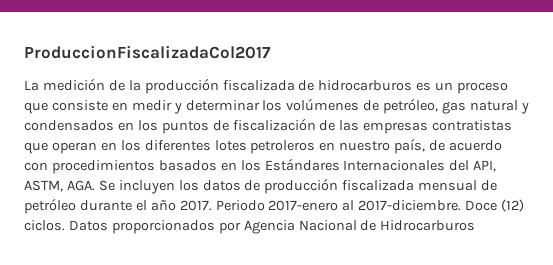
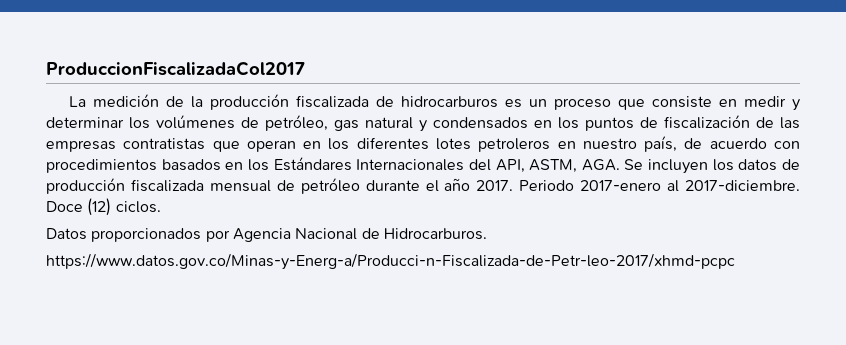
(65, 225) none -> (161, 207) //
[380,220,476,231] Hidrocarburos -> [383,228,487,240] [46,253,735,270] Hidrocarburos. // https://www.datos.gov.co/Minas-y-Energ-a/Producci-n-Fiscalizada-de-Petr-leo-2017/xhmd-pcpc

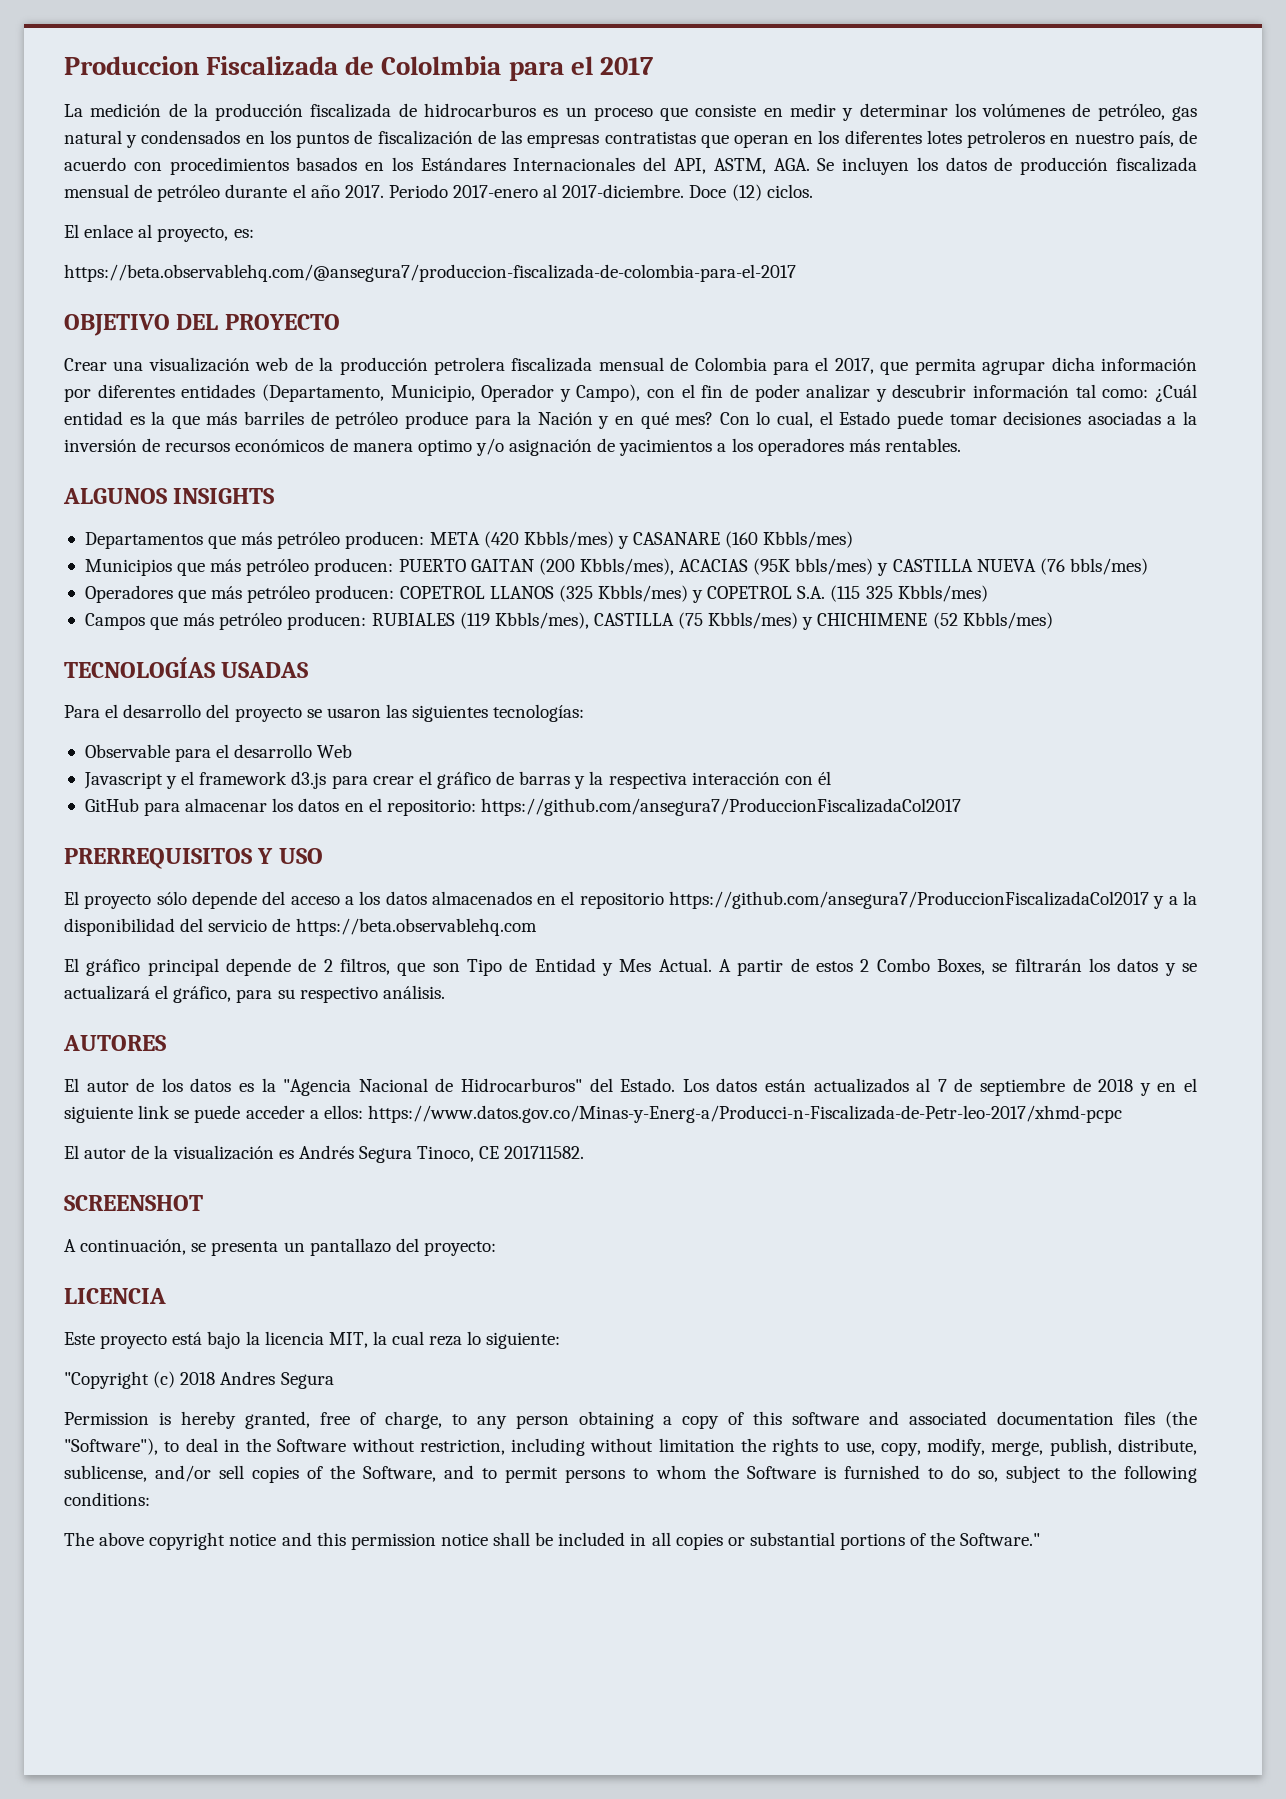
[46,61,305,76] ProduccionFiscalizadaCol2017 -> [64,56,654,81] Produccion Fiscalizada de Cololmbia para el 2017
[46,228,487,242] [46,253,735,270] Datos proporcionados por Agencia Nacional de Hidrocarburos. // https://www.datos.gov.co/Minas-y-Energ-a/Producci-n-Fiscalizada-de-Petr-leo-2017/xhmd-pcpc -> [64,224,254,242] [64,264,796,282] [64,314,340,336] [64,357,1198,375] [64,384,1197,402] [64,411,1197,429] [64,438,961,456] [63,488,275,504] [84,531,854,549] [84,558,1148,576] [84,585,988,603] [84,612,1053,630] [64,657,309,678] [64,704,585,722] [84,744,353,762] [83,771,831,789] [84,798,961,816] [64,848,323,869] [64,891,1197,909] [64,918,537,936] [64,958,1197,976] [64,985,445,1003] [63,1035,166,1051] [64,1078,1197,1096] [64,1105,1122,1123] [64,1145,585,1163] [64,1195,203,1211] [64,1238,496,1256] [64,1288,166,1304] [64,1331,561,1349] [64,1371,334,1389] [64,1411,1198,1429] [64,1438,1198,1456] [64,1465,1198,1483] [64,1492,150,1506] [64,1532,1041,1550] El enlace al proyecto, es: // https://beta.observablehq.com/@ansegura7/produccion-fiscalizada-de-colombia-para-el-2017 // OBJETIVO DEL PROYECTO // Crear una visualización web de la producción petrolera fiscalizada mensual de Colombia para el 2017, que permita agrupar dicha información por diferentes entidades (Departamento, Municipio, Operador y Campo), con el fin de poder analizar y descubrir información tal como: ¿Cuál entidad es la que más barriles de petróleo produce para la Nación y en qué mes? Con lo cual, el Estado puede tomar decisiones asociadas a la inversión de recursos económicos de manera optimo y/o asignación de yacimientos a los operadores más rentables. // ALGUNOS INSIGHTS // Departamentos que más petróleo producen: META (420 Kbbls/mes) y CASANARE (160 Kbbls/mes) // Municipios que más petróleo producen: PUERTO GAITAN (200 Kbbls/mes), ACACIAS (95K bbls/mes) y CASTILLA NUEVA (76 bbls/mes) // Operadores que más petróleo producen: COPETROL LLANOS (325 Kbbls/mes) y COPETROL S.A. (115 325 Kbbls/mes) // Campos que más petróleo producen: RUBIALES (119 Kbbls/mes), CASTILLA (75 Kbbls/mes) y CHICHIMENE (52 Kbbls/mes) // TECNOLOGÍAS USADAS // Para el desarrollo del proyecto se usaron las siguientes tecnologías: // Observable para el desarrollo Web // Javascript y el framework d3.js para crear el gráfico de barras y la respectiva interacción con él // GitHub para almacenar los datos en el repositorio: https://github.com/ansegura7/ProduccionFiscalizadaCol2017 // PRERREQUISITOS Y USO // El proyecto sólo depende del acceso a los datos almacenados en el repositorio https://github.com/ansegura7/ProduccionFiscalizadaCol2017 y a la disponibilidad del servicio de https://beta.observablehq.com // El gráfico principal depende de 2 filtros, que son Tipo de Entidad y Mes Actual. A partir de estos 2 Combo Boxes, se filtrarán los datos y se actualizará el gráfico, para su respectivo análisis. // AUTORES // El autor de los datos es la "Agencia Nacional de Hidrocarburos" del Estado. Los datos están actualizados al 7 de septiembre de 2018 y en el siguiente link se puede acceder a ellos: https://www.datos.gov.co/Minas-y-Energ-a/Producci-n-Fiscalizada-de-Petr-leo-2017/xhmd-pcpc // El autor de la visualización es Andrés Segura Tinoco, CE 201711582. // SCREENSHOT // A continuación, se presenta un pantallazo del proyecto: // LICENCIA // Este proyecto está bajo la licencia MIT, la cual reza lo siguiente: // "Copyright (c) 2018 Andres Segura // Permission is hereby granted, free of charge, to any person obtaining a copy of this software and associated documentation files (the "Software"), to deal in the Software without restriction, including without limitation the rights to use, copy, modify, merge, publish, distribute, sublicense, and/or sell copies of the Software, and to permit persons to whom the Software is furnished to do so, subject to the following conditions: // The above copyright notice and this permission notice shall be included in all copies or substantial portions of the Software."

